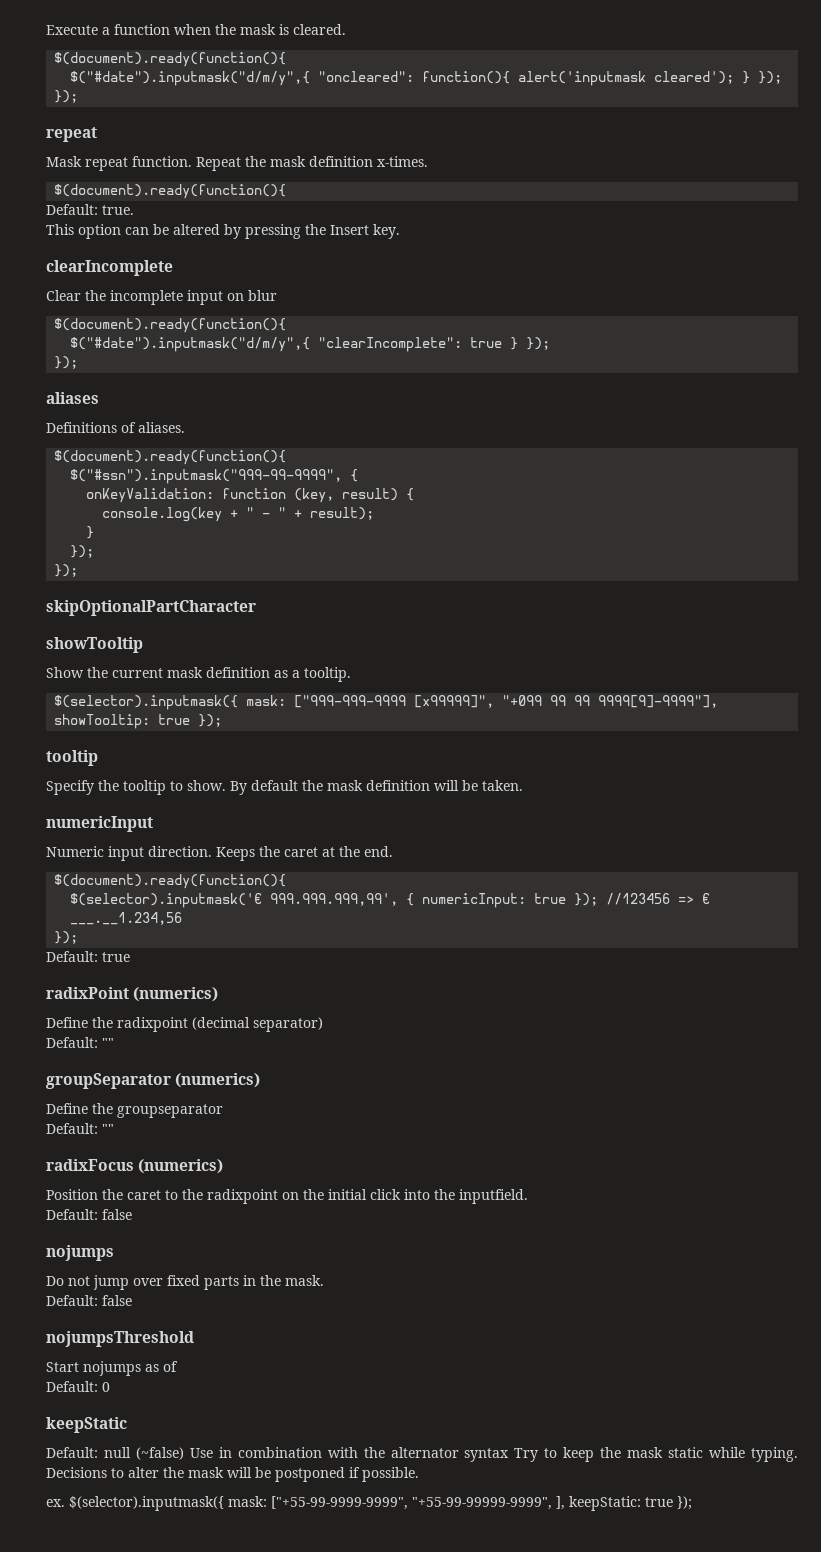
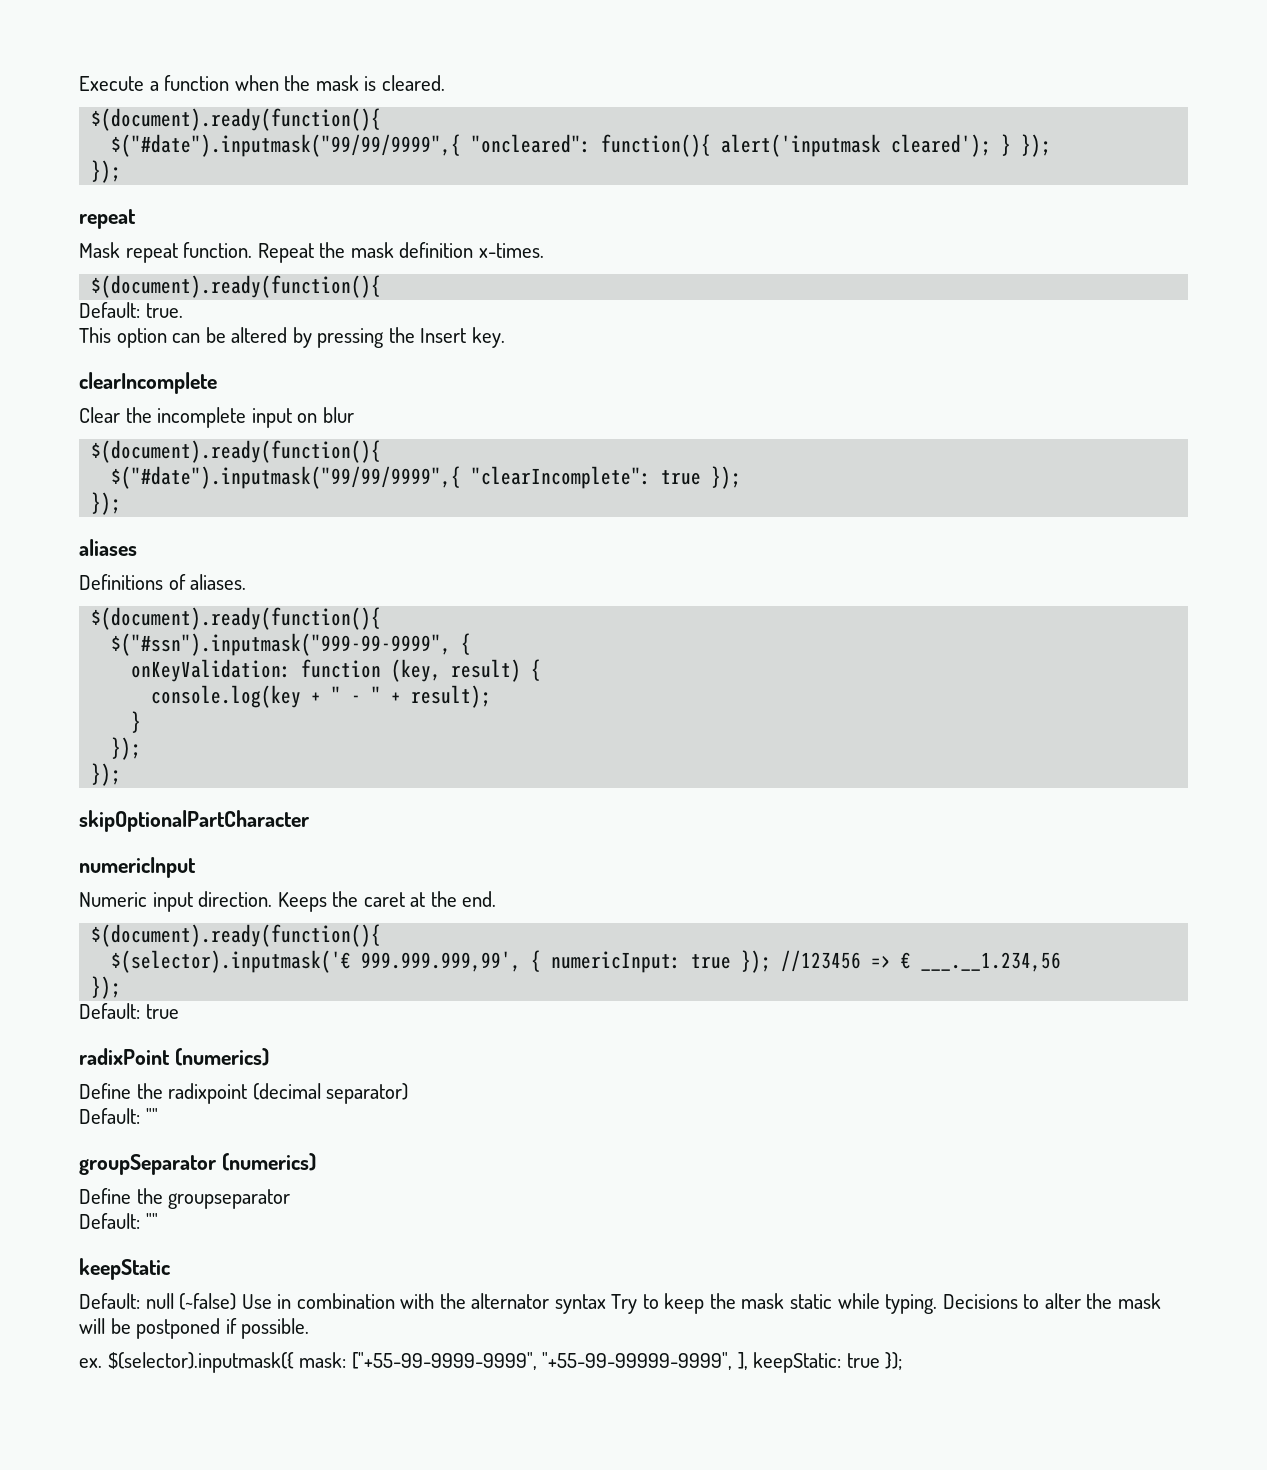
[70,71,311,86] $("#date").inputmask("d/m/y",{ -> [111,134,462,157] $("#date").inputmask("99/99/9999",{
[70,337,311,352] $("#date").inputmask("d/m/y",{ -> [111,466,462,489] $("#date").inputmask("99/99/9999",{
[510,337,519,350] } -> (702, 477) none
[46,637,143,653] [46,667,351,682] [54,695,719,710] [54,714,223,729] [46,750,98,766] [46,780,523,795] // showTooltip // Show the current mask definition as a tooltip. // $(selector).inputmask({ mask: ["999-999-9999 [x99999]", "+099 99 99 9999[9]-9999"], showTooltip: true }); // tooltip // Specify the tooltip to show. By default the mask definition will be taken. -> (309, 821) none
[46,1159,224,1174] [46,1189,528,1204] [46,1209,132,1220] [46,1245,114,1261] [46,1275,324,1290] [46,1295,132,1306] [46,1331,194,1347] [46,1361,178,1376] [46,1381,110,1392] // radixFocus (numerics) // Position the caret to the radixpoint on the initial click into the inputfield. // Default: false // nojumps // Do not jump over fixed parts in the mask. // Default: false // nojumpsThreshold // Start nojumps as of // Default: 0 -> (158, 1221) none

